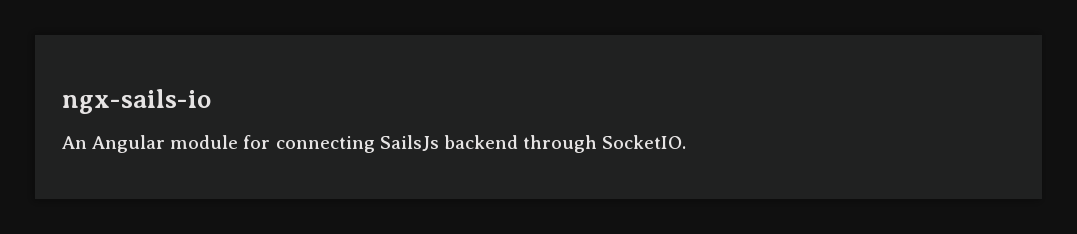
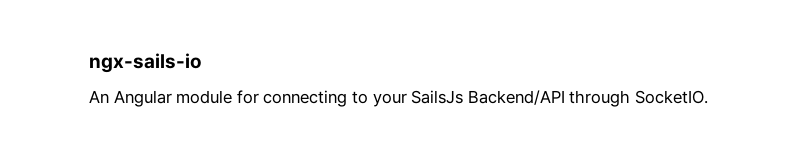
[379,135,518,151] SailsJs backend -> [351,90,565,107] to your SailsJs Backend/API

